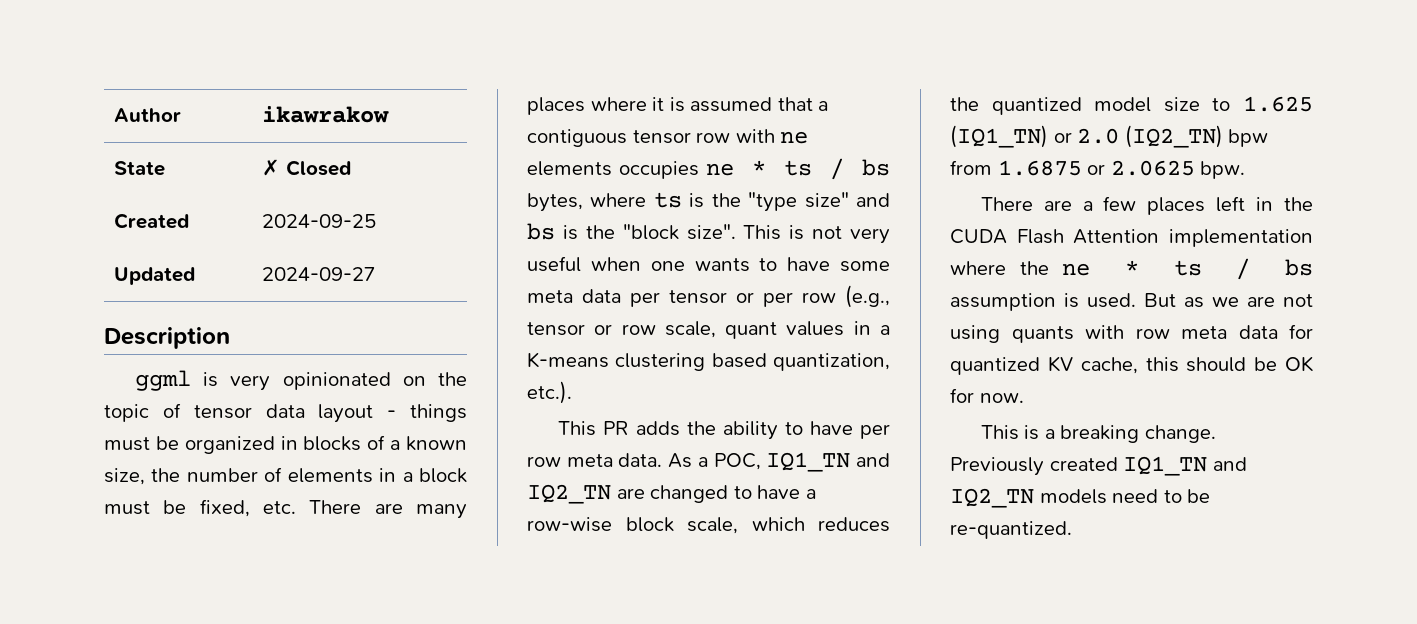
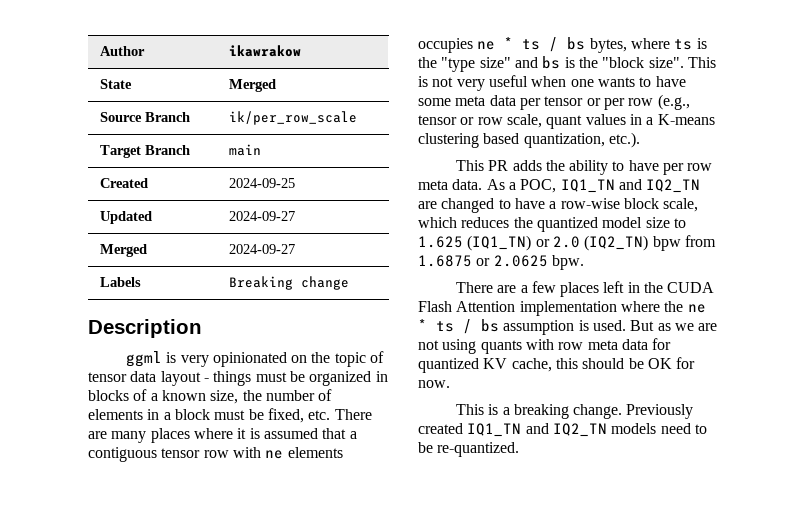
[262,159,351,176] ✗ Closed -> [228,79,276,92] [99,112,190,122] [228,111,357,125] [99,145,190,158] [228,144,261,156] Merged // Source Branch | ik/per_row_scale // Target Branch | main
(376, 274) none -> [99,244,147,257] [228,244,295,254] [99,277,141,287] [228,276,349,290] // Merged | 2024-09-27 // Labels | Breaking change

